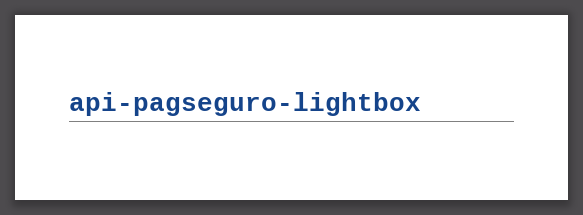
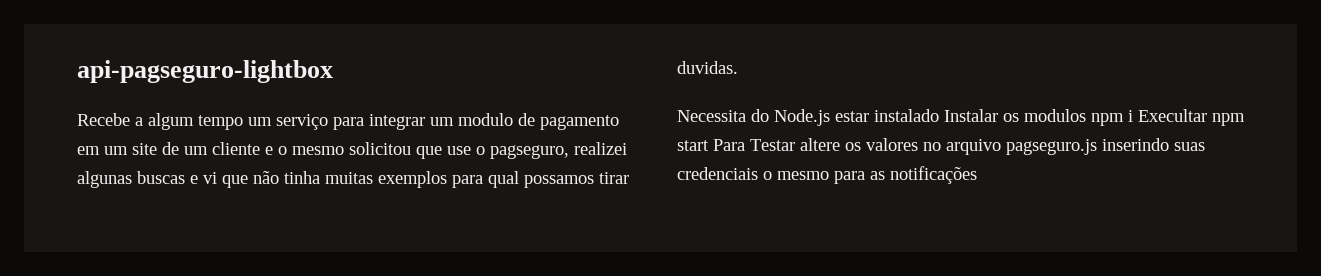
(421, 104) none -> [77,113,619,130] [77,142,627,159] [77,171,629,188] [677,61,738,74] [677,109,1245,126] [677,138,1205,155] [677,166,977,184] // Recebe a algum tempo um serviço para integrar um modulo de pagamento em um site de um cliente e o mesmo solicitou que use o pagseguro, realizei algunas buscas e vi que não tinha muitas exemplos para qual possamos tirar duvidas. // Necessita do Node.js estar instalado Instalar os modulos npm i Execultar npm start Para Testar altere os valores no arquivo pagseguro.js inserindo suas credenciais o mesmo para as notificações

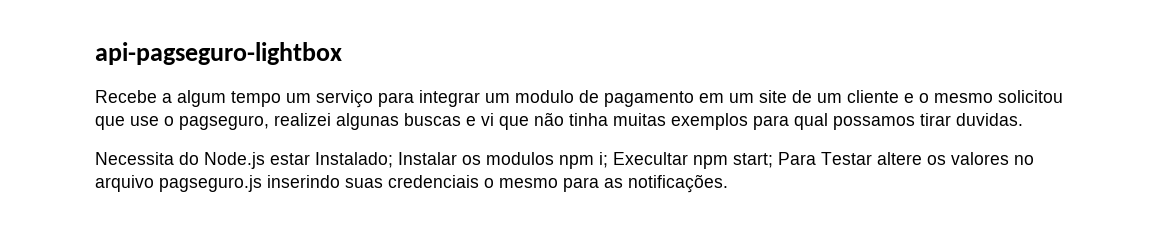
[874,109,939,122] instalado -> [315,152,393,168] Instalado;
[1128,110,1133,122] i -> [599,152,608,168] i;
[677,140,709,151] start -> [733,153,773,168] start;
[890,166,977,184] notificações -> [628,174,728,193] notificações.

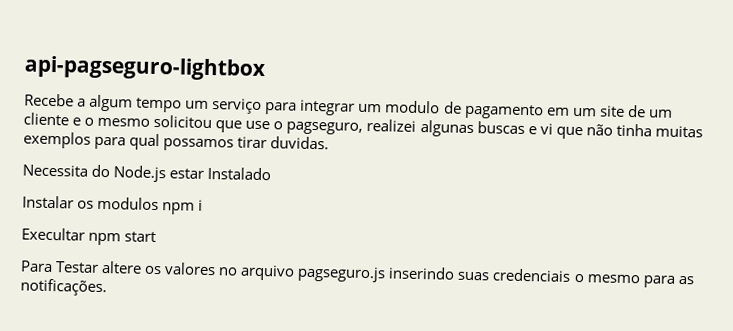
[315,152,393,168] Instalado; -> [207,166,272,181] Instalado //
[599,152,608,168] i; -> [198,199,204,211] i //
[733,153,773,168] start; -> [124,231,157,243] start //

